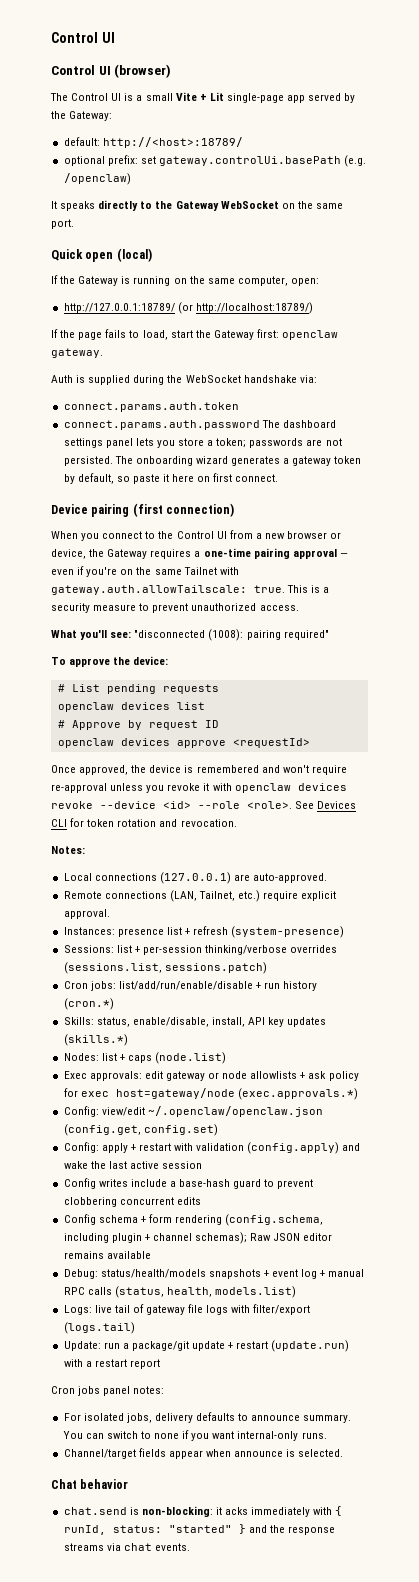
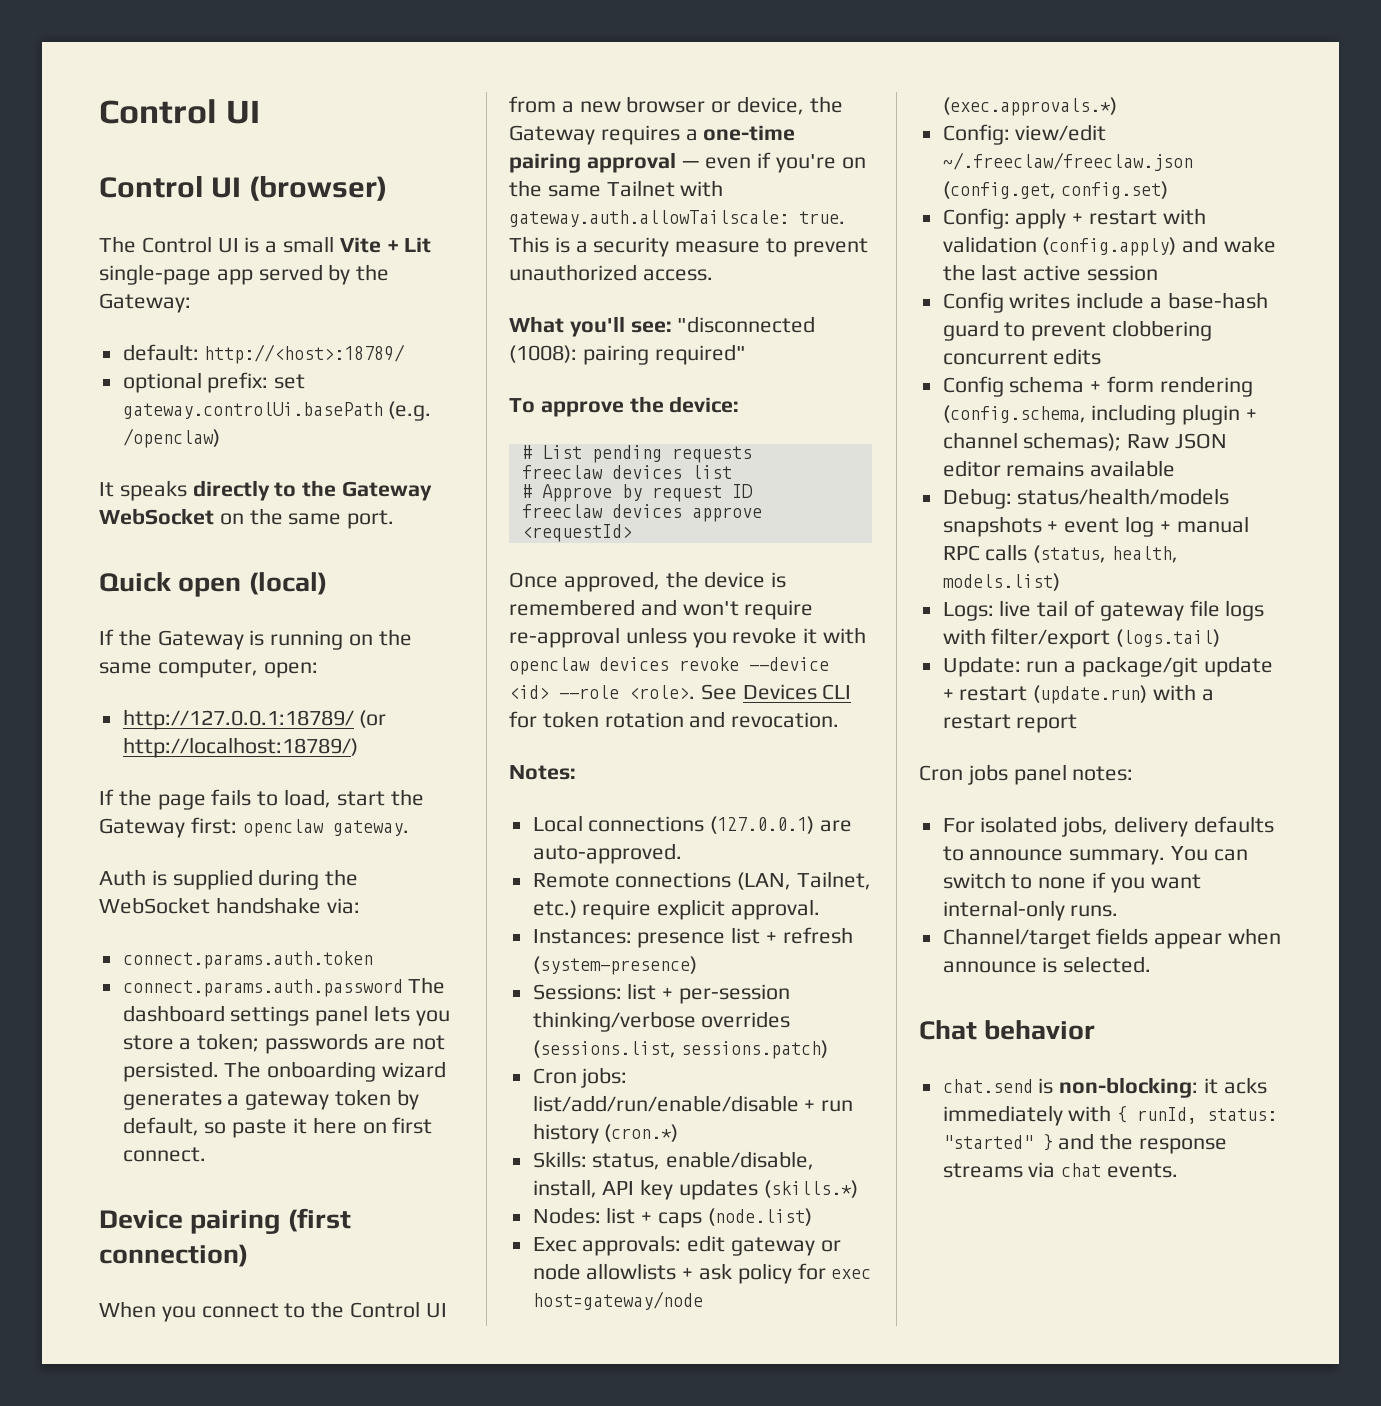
[57,702,114,712] openclaw -> [521,465,603,479] freeclaw
[57,738,114,748] openclaw -> [521,504,603,518] freeclaw
[147,1106,323,1117] ~/.openclaw/openclaw.json -> [942,152,1193,171] ~/.freeclaw/freeclaw.json

